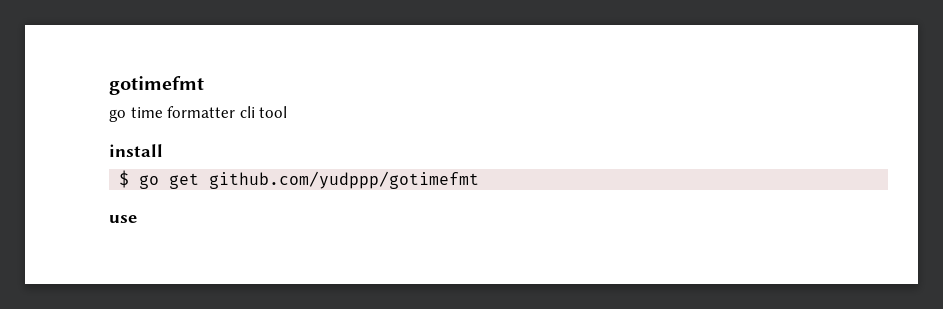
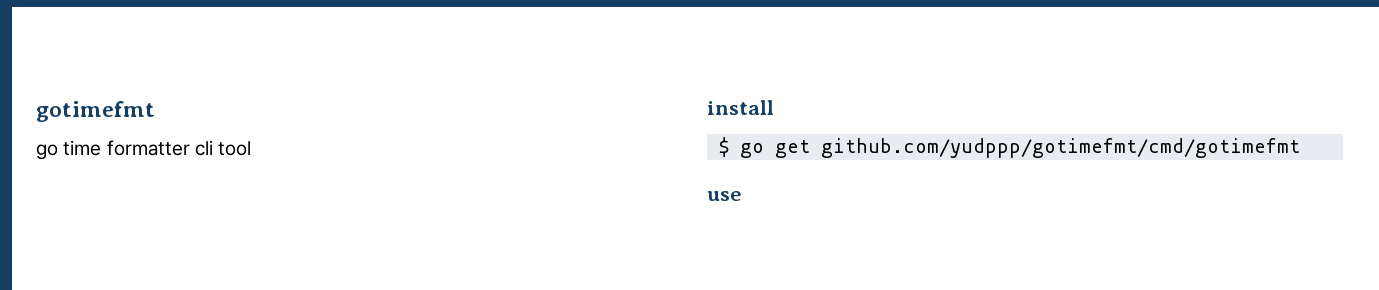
[209,171,480,189] github.com/yudppp/gotimefmt -> [820,138,1300,158] github.com/yudppp/gotimefmt/cmd/gotimefmt

